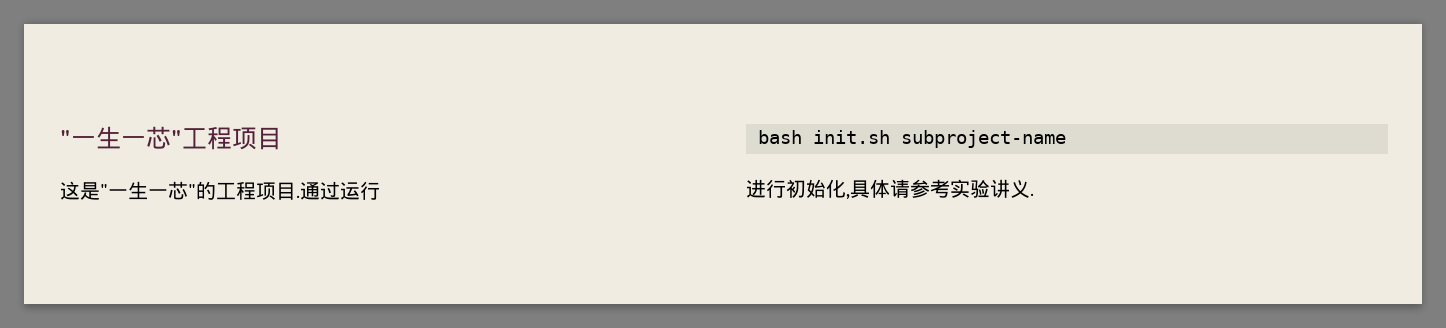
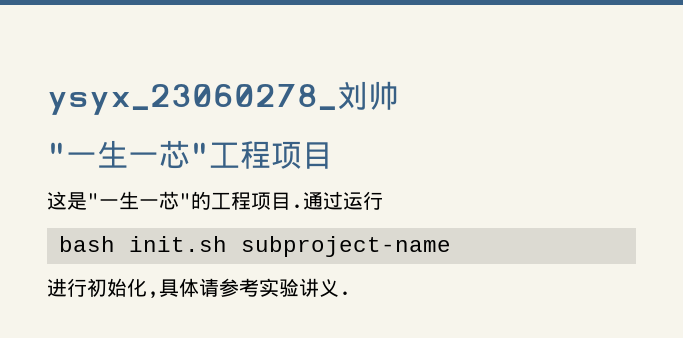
(60, 138) none -> [47,81,399,115] ysyx_23060278_刘帅 //

